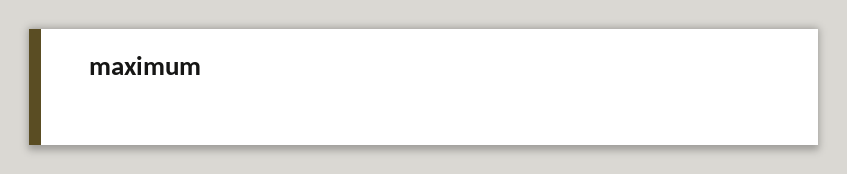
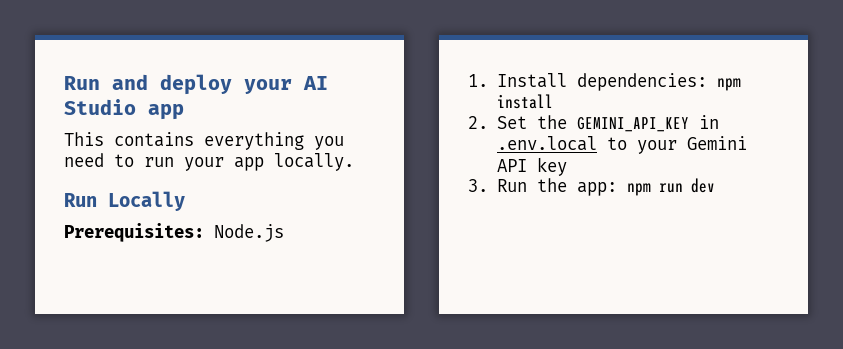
[89,56,201,75] maximum -> [64,74,328,95] [64,99,184,120] [64,132,344,150] [64,153,354,171] [64,191,185,211] [64,223,284,242] [468,73,742,91] [497,94,554,109] [468,115,720,132] [497,136,748,154] [497,157,568,176] [468,178,716,196] Run and deploy your AI Studio app // This contains everything you need to run your app locally. // Run Locally // Prerequisites: Node.js // 1. Install dependencies: npm install // 2. Set the GEMINI_API_KEY in .env.local to your Gemini API key // 3. Run the app: npm run dev

